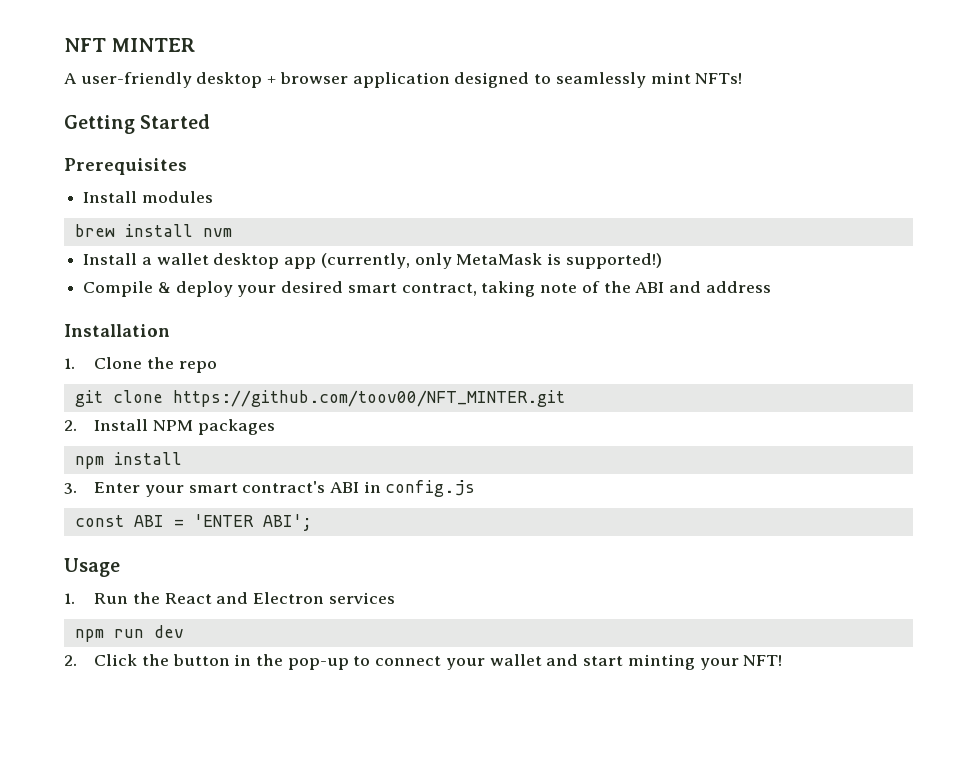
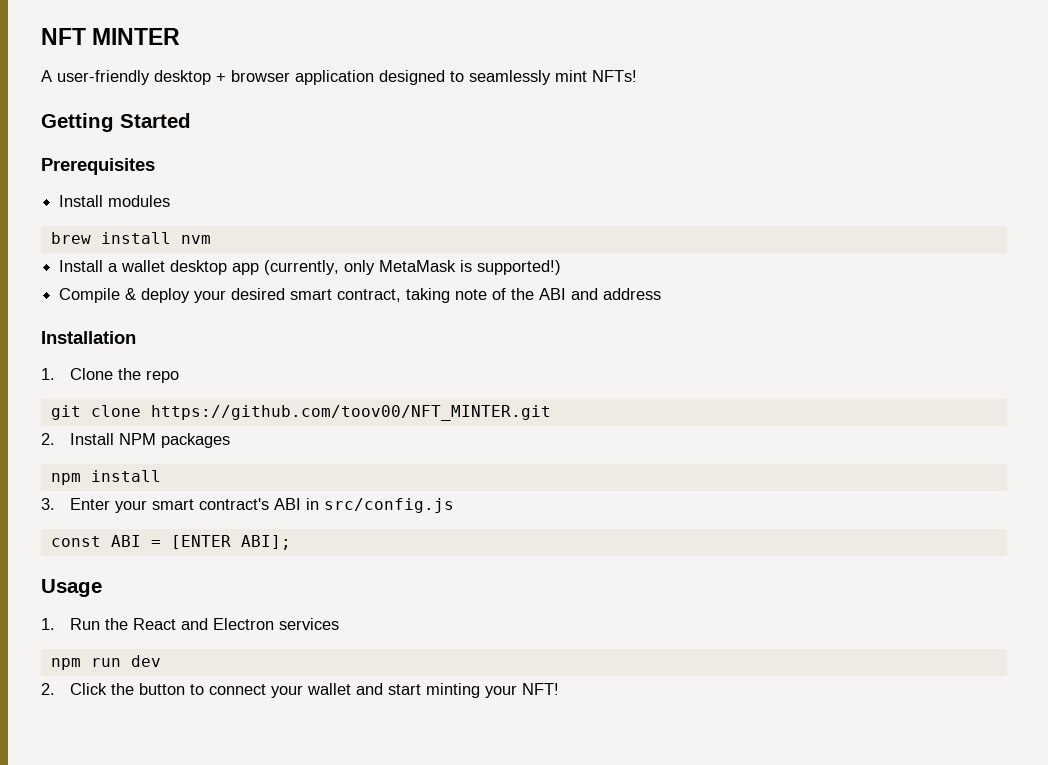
[385,480,476,497] config.js -> [324,498,455,513] src/config.js
[193,514,312,531] 'ENTER ABI'; -> [170,535,291,550] [ENTER ABI];
[234,654,349,670] in the pop-up -> (186, 689) none

